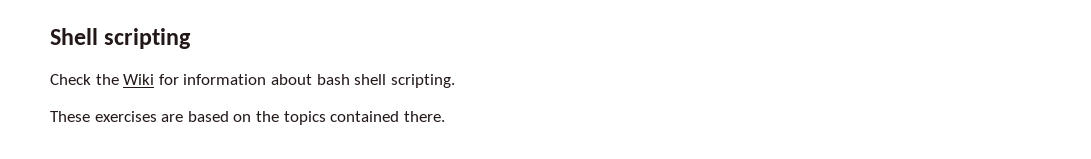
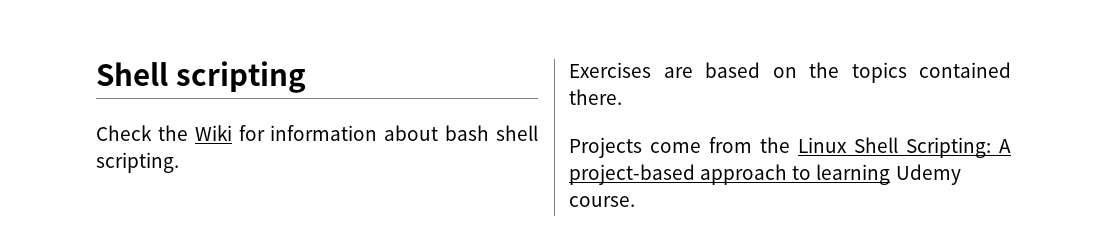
[50,111,157,122] These exercises -> [569,62,651,78] Exercises
(445, 116) none -> [569,137,1011,158] [569,164,961,185] [569,196,635,207] // Projects come from the Linux Shell Scripting: A project-based approach to learning Udemy course.

